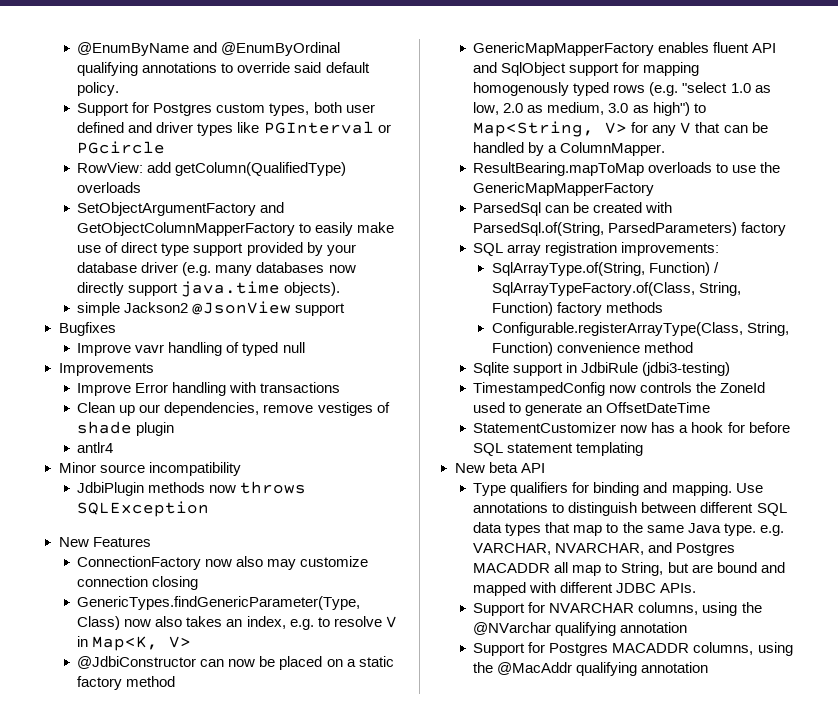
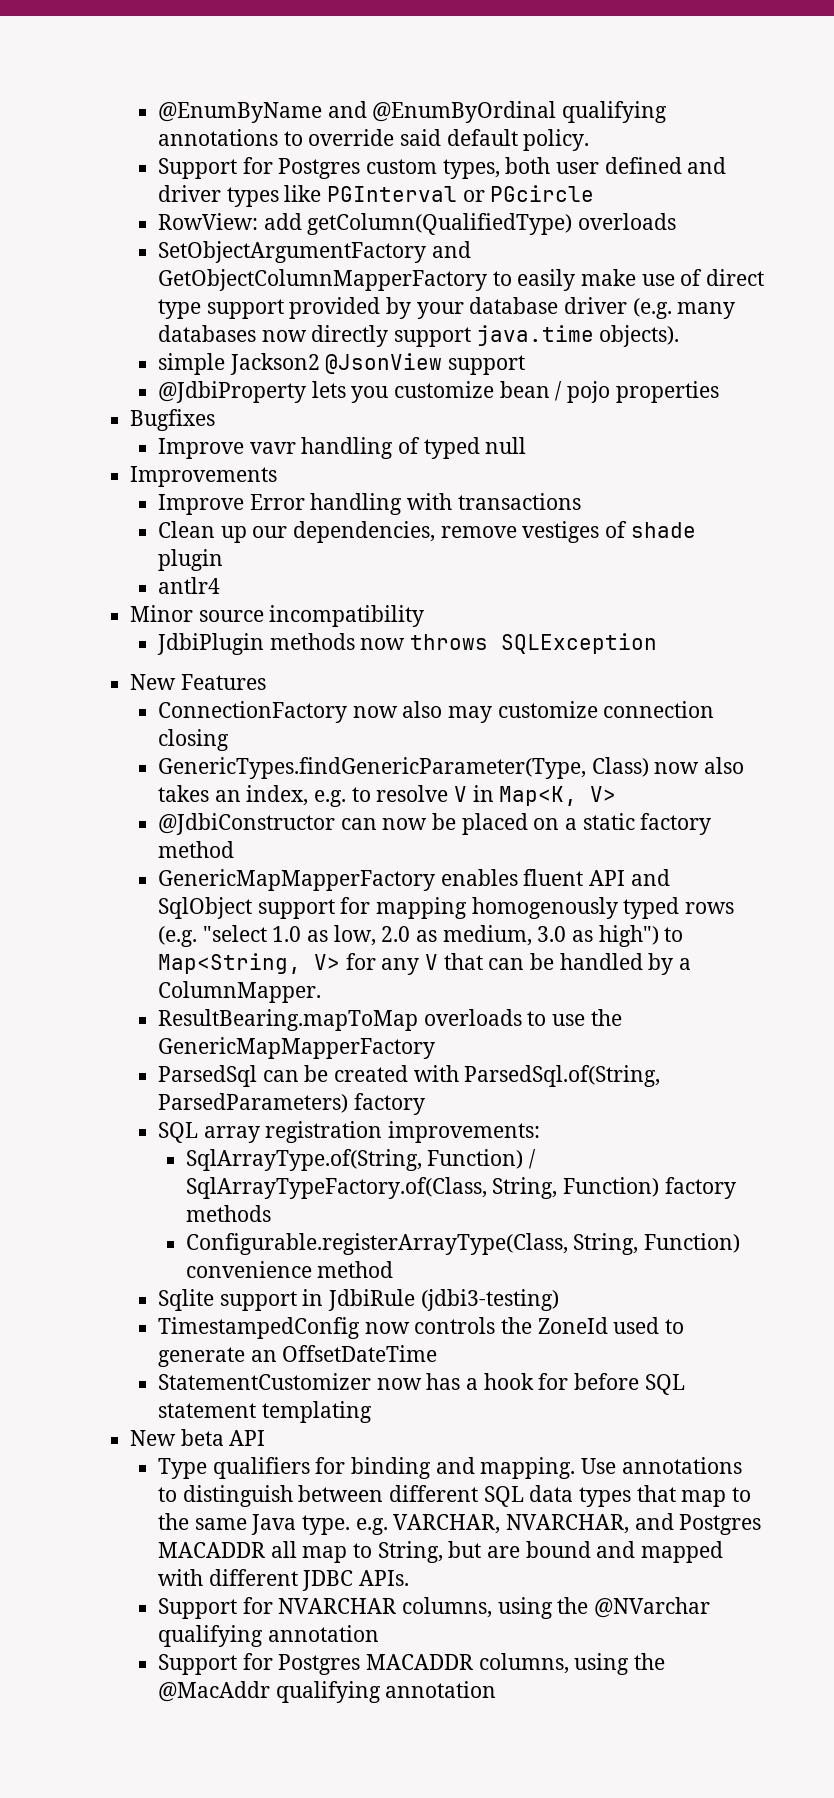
(346, 309) none -> [157,381,719,403] // @JdbiProperty lets you customize bean / pojo properties

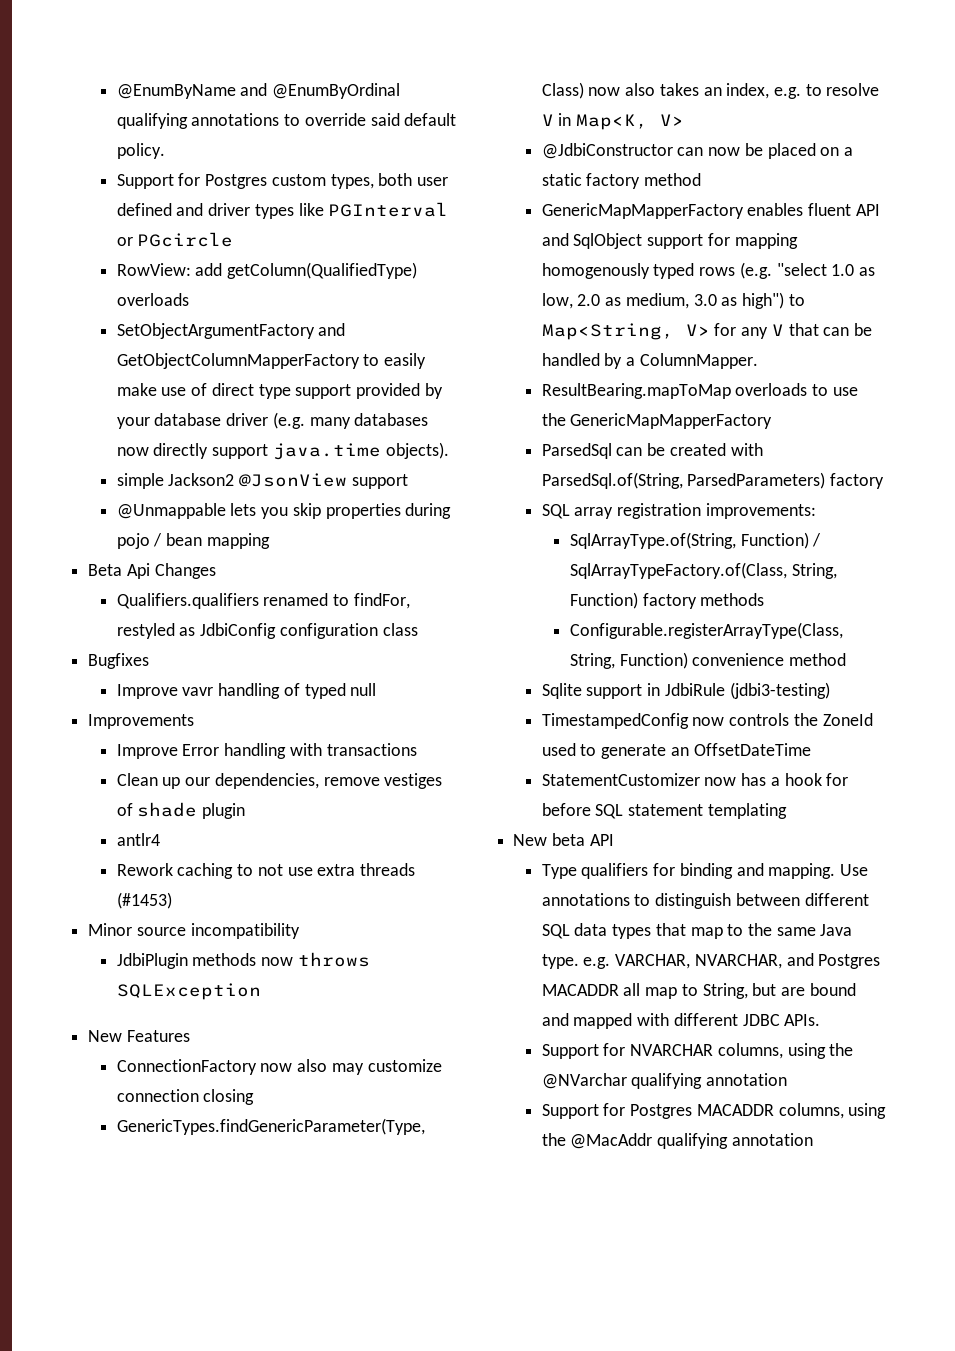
[157,381,306,403] @JdbiProperty -> [116,503,226,519] @Unmappable
[393,381,719,403] customize bean / pojo properties -> [292,503,452,519] [116,533,270,549] [88,563,216,579] [116,593,410,609] [116,623,418,639] skip properties during pojo / bean mapping // Beta Api Changes // Qualifiers.qualifiers renamed to findFor, restyled as JdbiConfig configuration class
(220, 585) none -> [116,863,415,879] [116,892,172,909] // Rework caching to not use extra threads (#1453)

